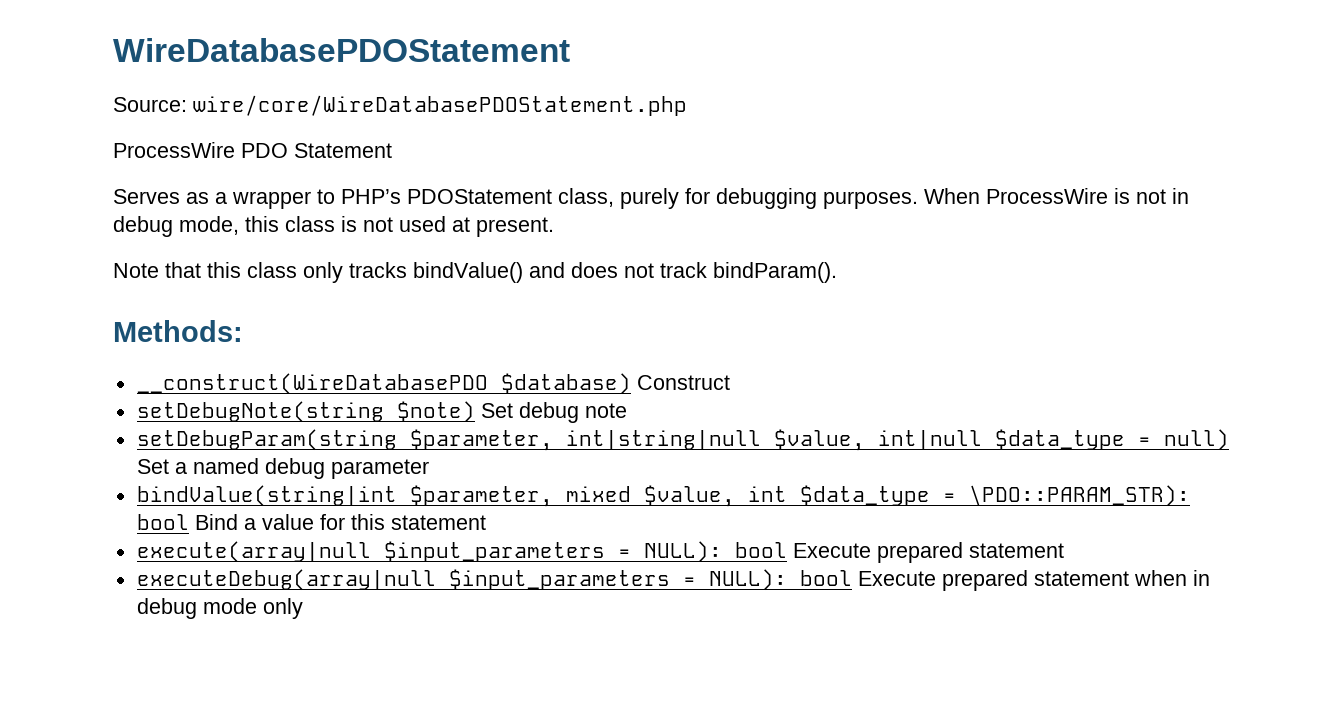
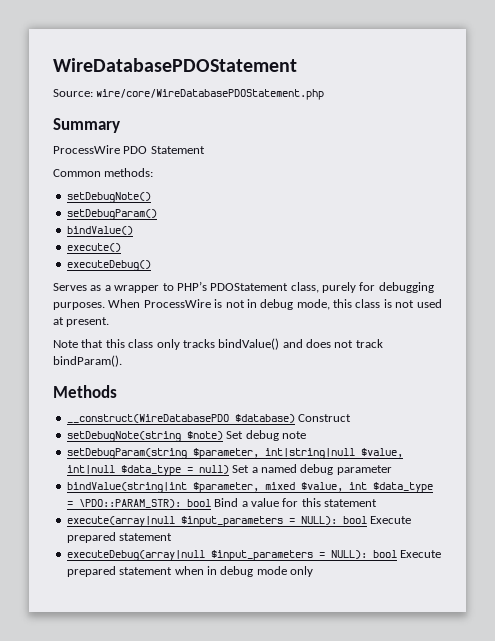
(687, 105) none -> [53,118,120,133] // Summary
(392, 150) none -> [53,168,154,177] [66,192,151,203] [66,209,157,220] [66,226,133,235] [66,243,121,252] [66,260,151,271] // Common methods: // setDebugNote() // setDebugParam() // bindValue() // execute() // executeDebug()
[113,320,243,342] Methods: -> [53,385,117,398] Methods

